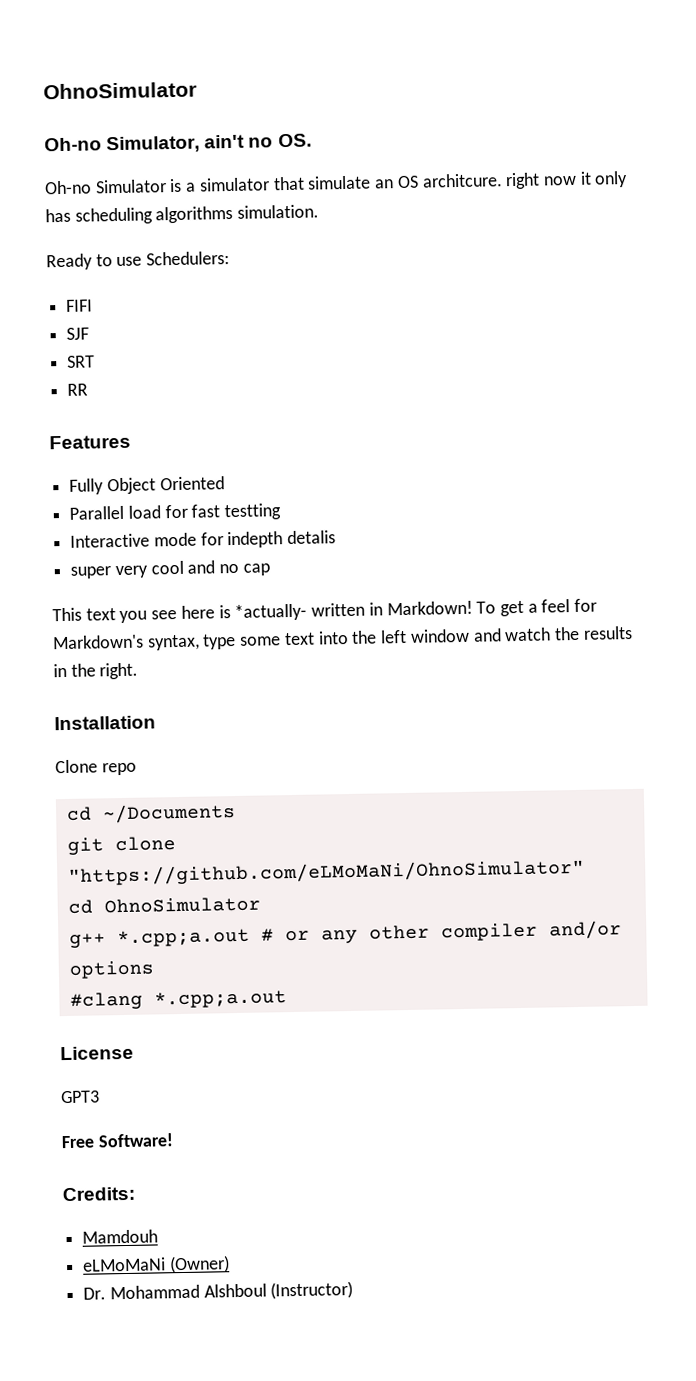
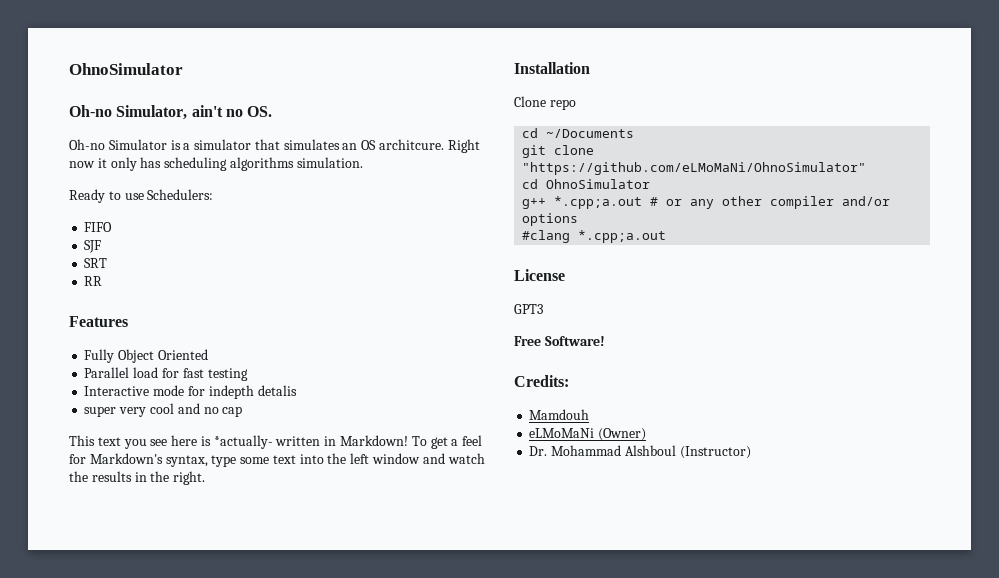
[307,175,372,190] simulate -> [283,139,340,150] simulates
[505,172,541,190] right -> [447,139,480,153] Right
[66,299,94,312] FIFI -> [84,222,113,232] FIFO
[224,503,282,521] testting -> [207,368,248,381] testing

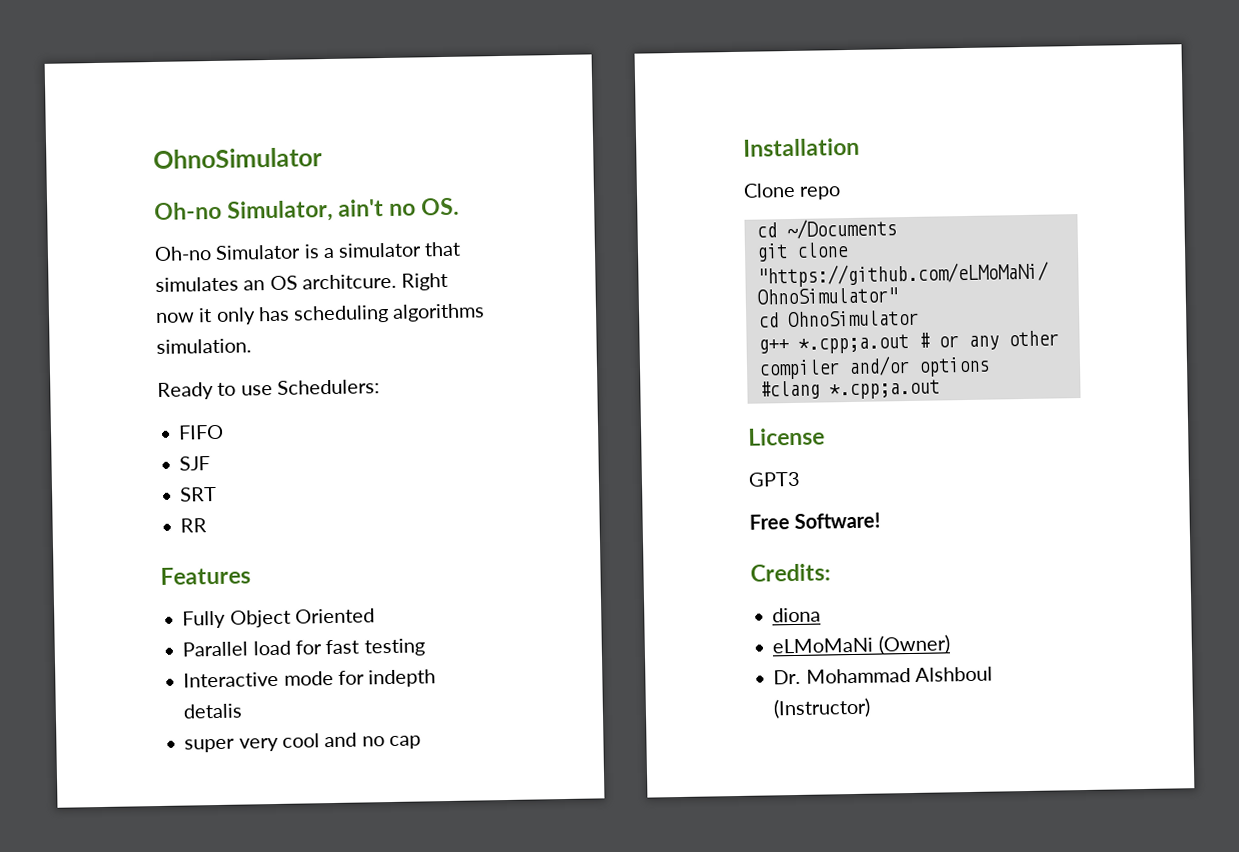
[69,435,483,449] [69,453,485,467] [69,471,206,485] // This text you see here is *actually- written in Markdown! To get a feel for Markdown's syntax, type some text into the left window and watch the results in the right. -> (421, 742) none
[529,409,590,420] Mamdouh -> [772,607,822,623] diona

